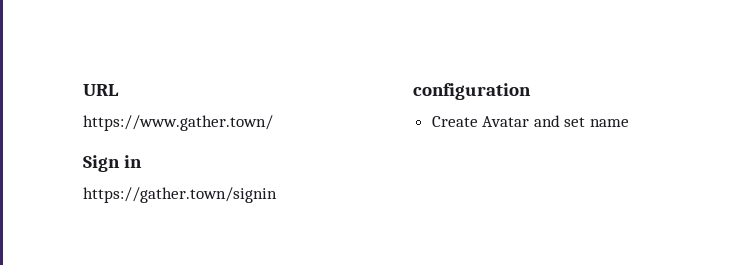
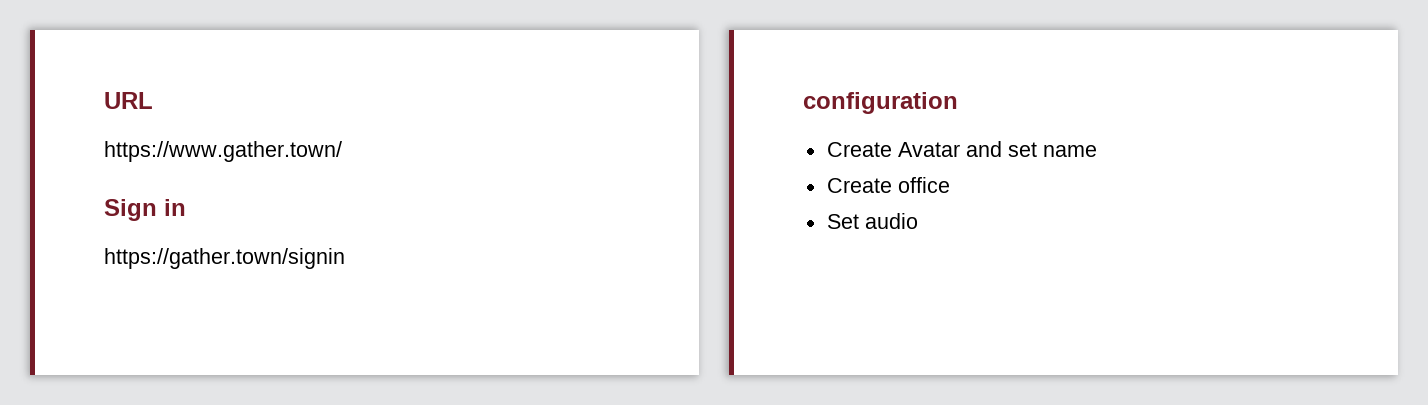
(630, 123) none -> [826,177,950,193] [826,213,918,229] // Create office // Set audio

